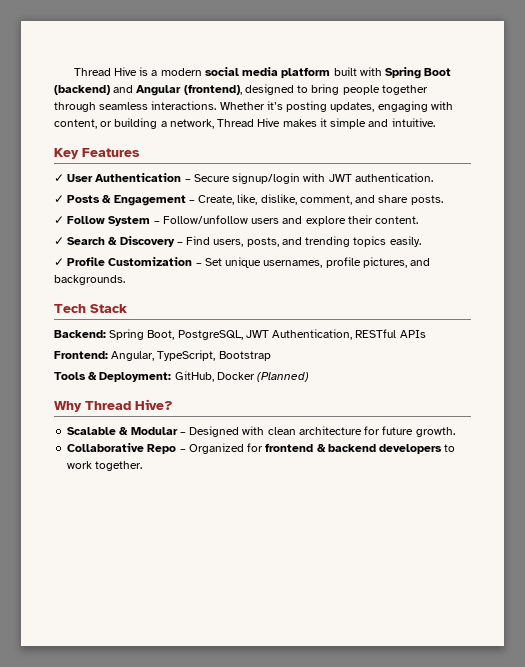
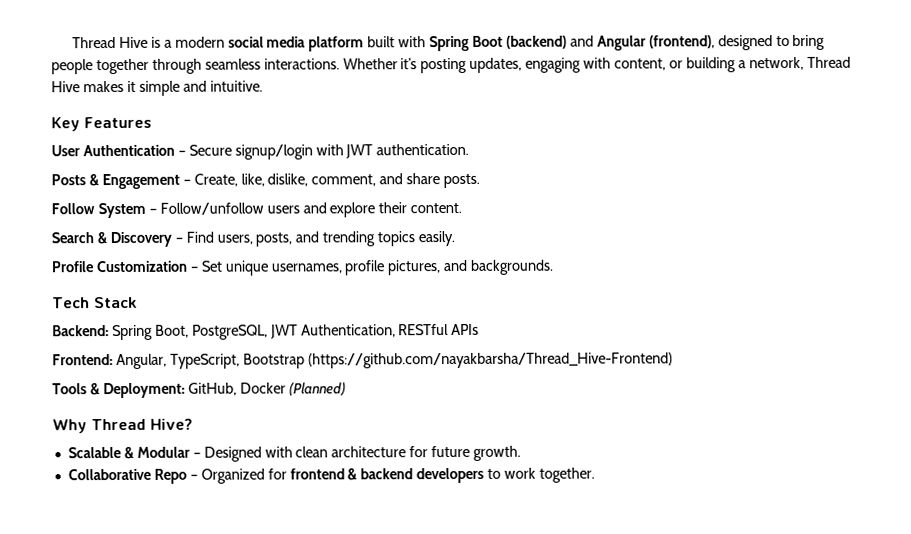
[54,174,64,182] ✓ -> (152, 122) none
[54,195,64,203] ✓ -> (470, 149) none
[54,216,64,224] ✓ -> (481, 181) none
[54,237,64,245] ✓ -> (463, 208) none
[54,258,64,266] ✓ -> (456, 238) none
(271, 356) none -> [307,352,673,369] (https://github.com/nayakbarsha/Thread_Hive-Frontend)

